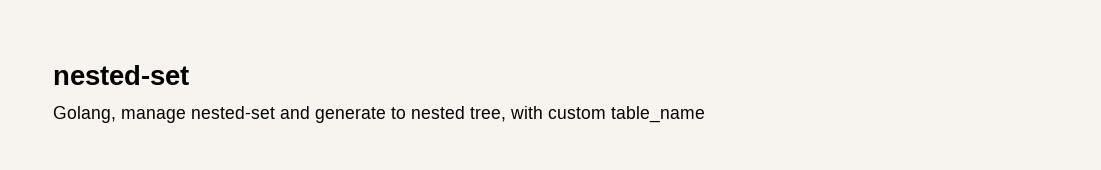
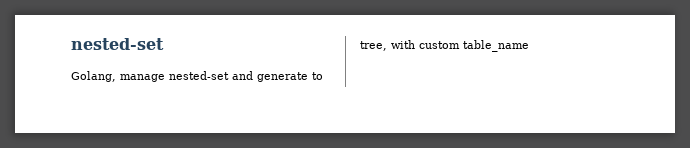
[411,106,465,119] nested -> (323, 76) none

